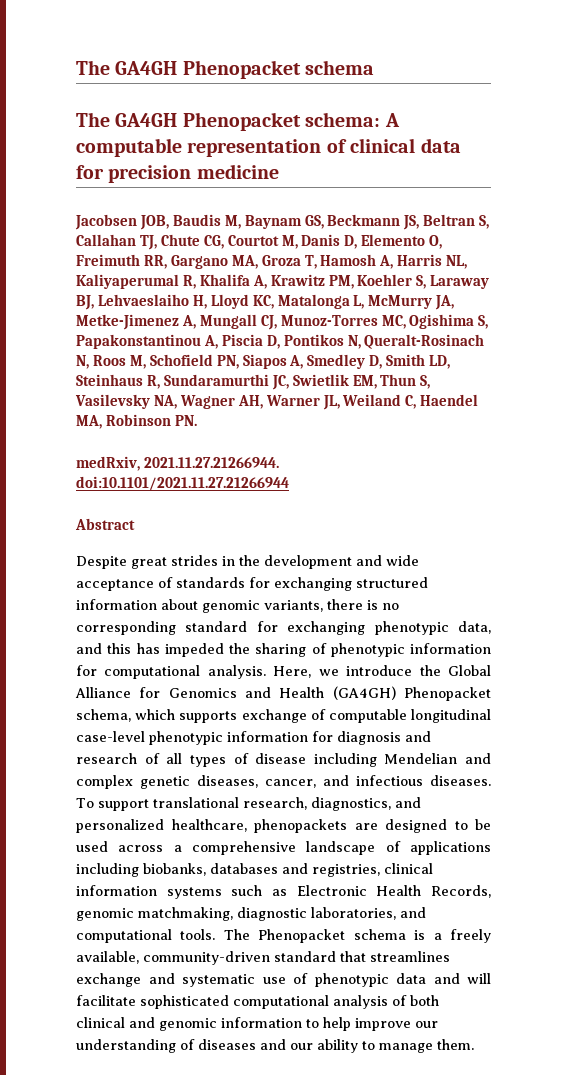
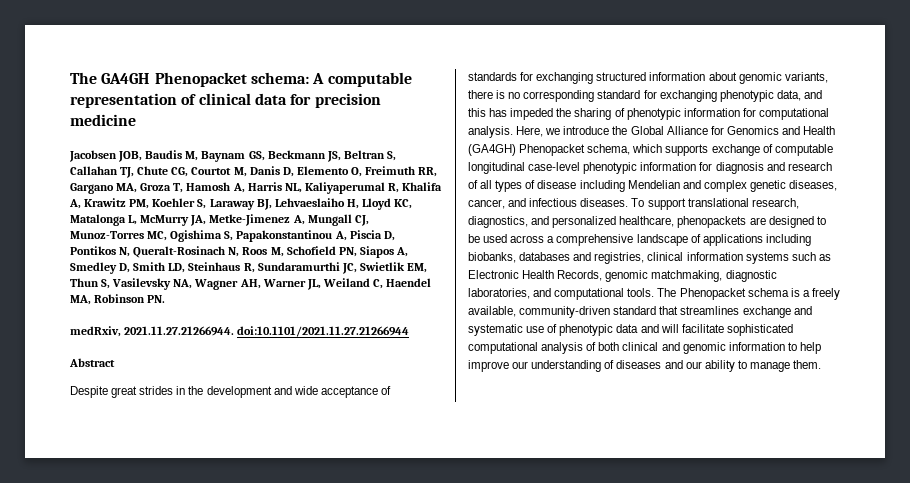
[76,60,375,79] [76,112,301,131] The GA4GH Phenopacket schema // The GA4GH Phenopacket -> [70,72,247,87] The GA4GH Phenopacket

